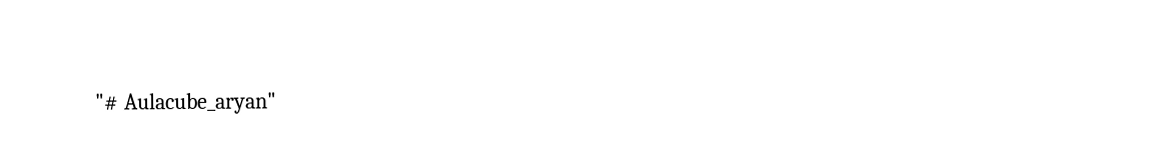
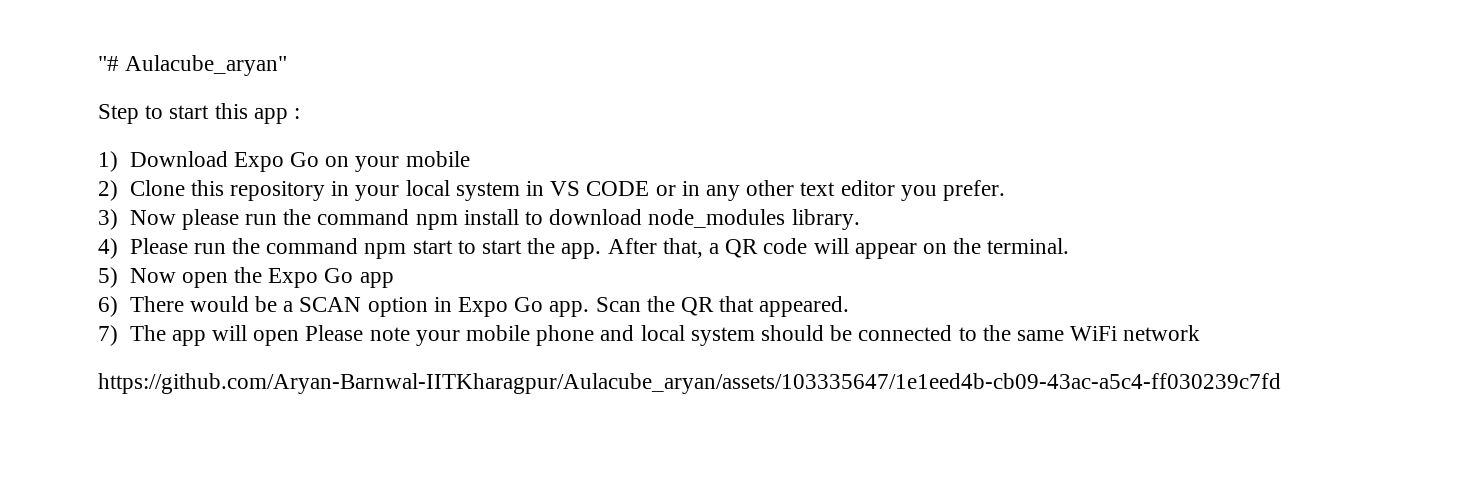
(277, 103) none -> [98,103,301,124] [98,151,470,172] [98,180,1006,201] [98,209,860,230] [98,238,1070,259] [98,267,394,288] [98,296,850,317] [98,325,1201,346] [98,373,1281,394] // Step to start this app : // 1) Download Expo Go on your mobile // 2) Clone this repository in your local system in VS CODE or in any other text editor you prefer. // 3) Now please run the command npm install to download node_modules library. // 4) Please run the command npm start to start the app. After that, a QR code will appear on the terminal. // 5) Now open the Expo Go app // 6) There would be a SCAN option in Expo Go app. Scan the QR that appeared. // 7) The app will open Please note your mobile phone and local system should be connected to the same WiFi network // https://github.com/Aryan-Barnwal-IITKharagpur/Aulacube_aryan/assets/103335647/1e1eed4b-cb09-43ac-a5c4-ff030239c7fd

